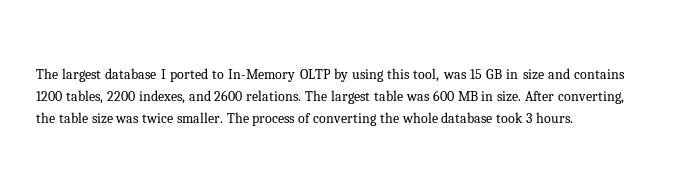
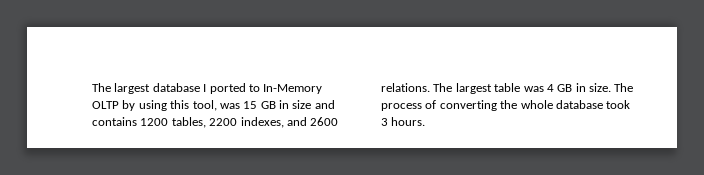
[432,90,624,104] [36,112,223,124] 600 MB in size. After converting, the table size was twice smaller. -> [546,83,611,92] 4 GB in size.

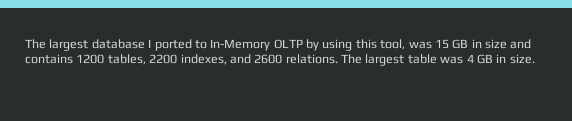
[614,83,634,92] [381,100,631,111] [381,117,426,126] The process of converting the whole database took 3 hours. -> (535, 59) none

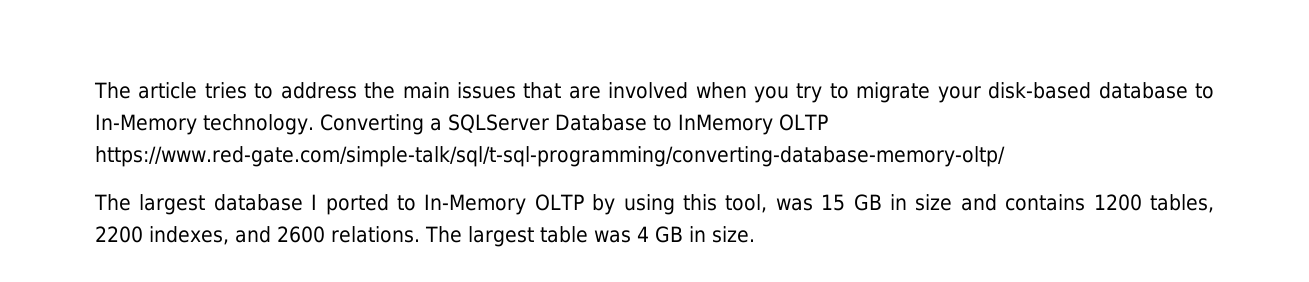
[25,39,46,49] The -> [94,82,1215,103] [95,114,828,135] [95,146,1005,167] [94,194,131,211] The article tries to address the main issues that are involved when you try to migrate your disk-based database to In-Memory technology. Converting a SQLServer Database to InMemory OLTP https://www.red-gate.com/simple-talk/sql/t-sql-programming/converting-database-memory-oltp/ // The

